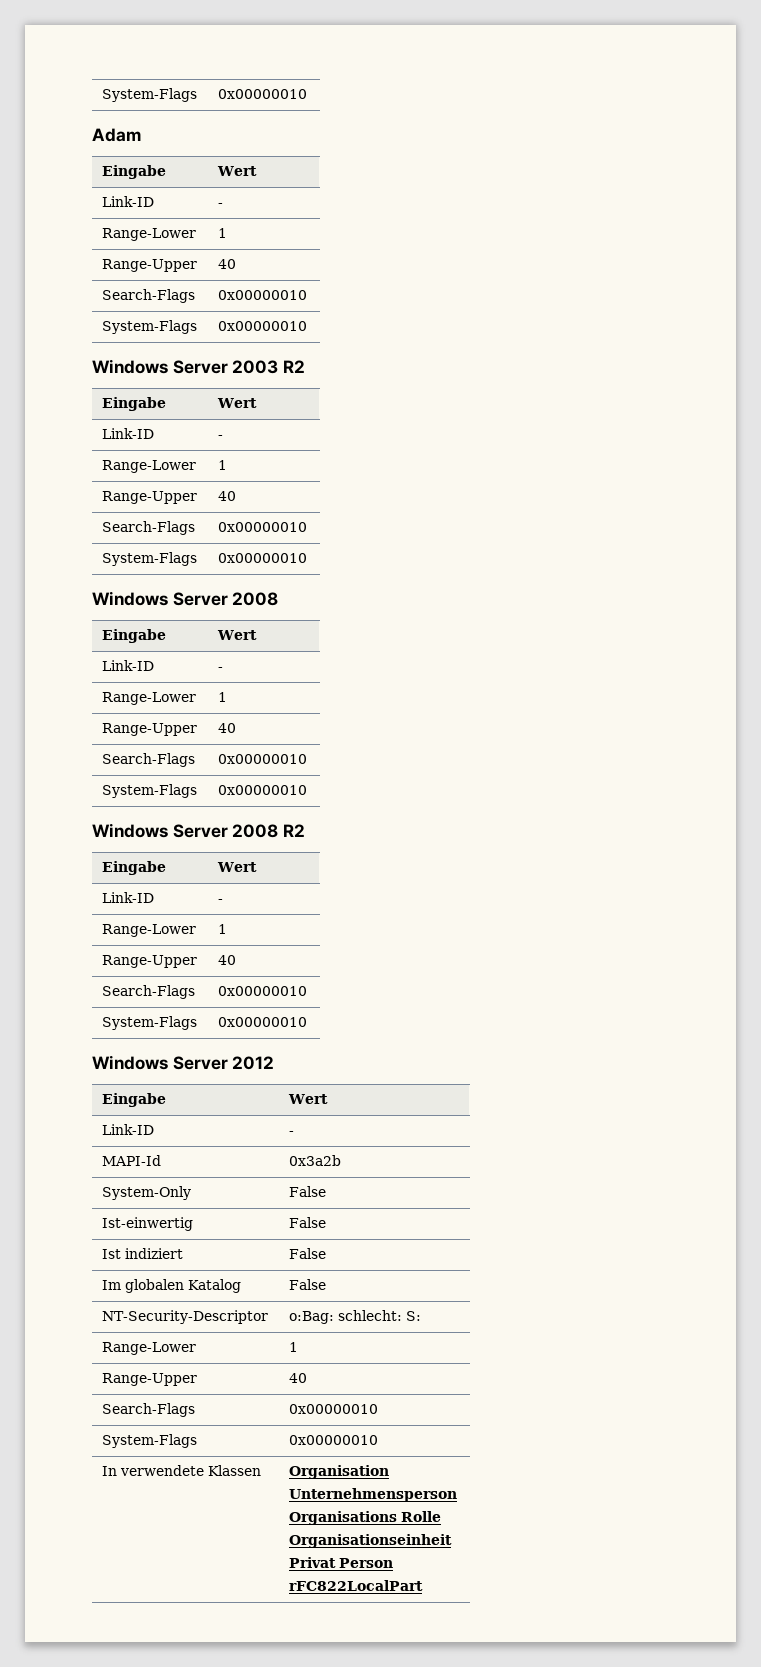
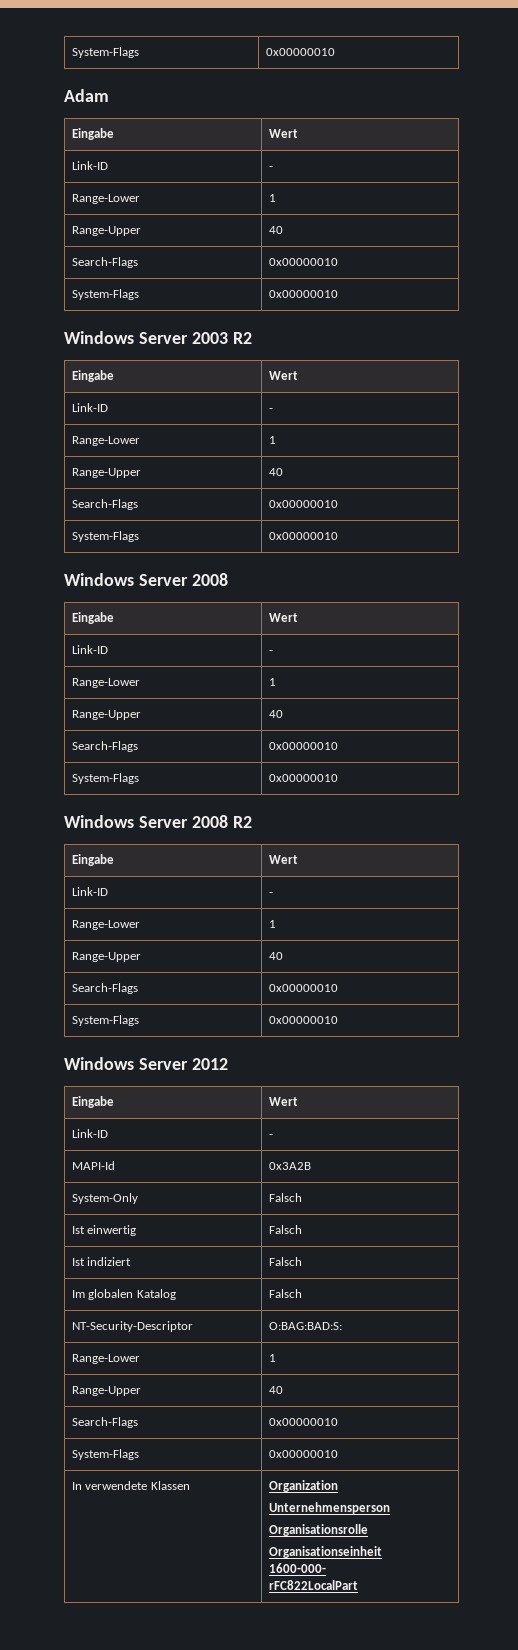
[289,1155,342,1166] 0x3a2b -> [268,1162,311,1170] 0x3A2B
[289,1186,327,1197] [102,1217,194,1231] [289,1217,327,1228] False // Ist-einwertig | False -> [268,1193,302,1202] [71,1225,137,1236] [268,1225,302,1234] Falsch // Ist einwertig | Falsch
[289,1248,327,1259] False -> [268,1257,302,1266] Falsch
[289,1279,327,1290] False -> [268,1289,302,1298] Falsch
[289,1310,422,1324] o:Bag: schlecht: S: -> [268,1322,342,1330] O:BAG:BAD:S:
[289,1465,390,1479] Organisation -> [268,1480,338,1492] Organization
[289,1511,442,1525] Organisations Rolle -> [268,1524,368,1536] Organisationsrolle
[289,1557,394,1568] Privat Person -> [268,1563,326,1573] 1600-000-

